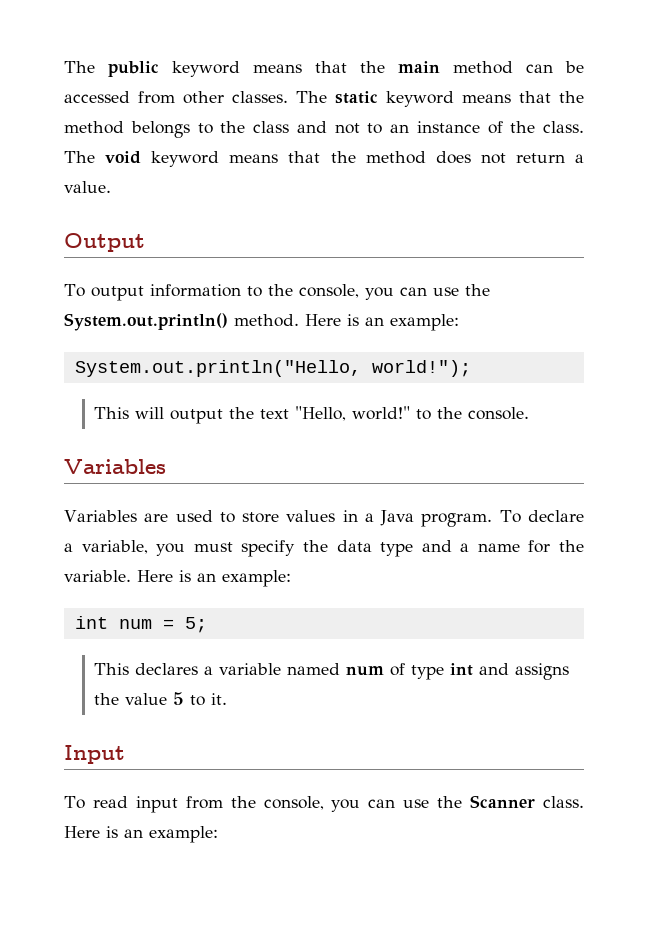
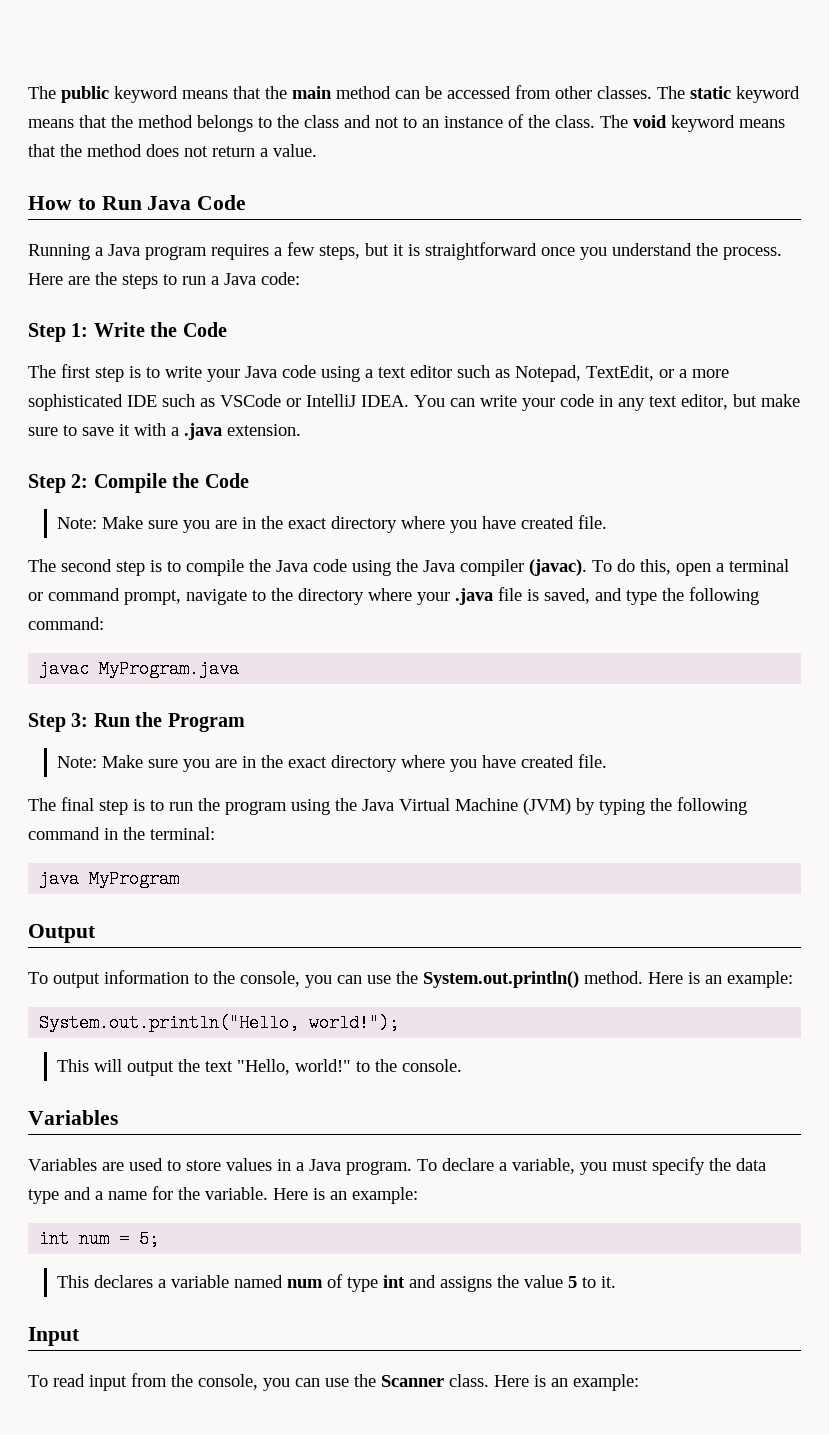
(111, 187) none -> [28,195,247,210] [28,242,782,260] [28,272,300,289] [28,322,227,342] [28,364,729,382] [28,394,800,411] [28,423,301,440] [28,473,249,493] [56,515,607,533] [28,559,789,576] [28,587,759,605] [28,617,104,630] [39,660,240,678] [28,712,245,732] [56,754,607,772] [28,797,747,815] [28,827,215,840] [39,870,180,888] // How to Run Java Code // Running a Java program requires a few steps, but it is straightforward once you understand the process. Here are the steps to run a Java code: // Step 1: Write the Code // The first step is to write your Java code using a text editor such as Notepad, TextEdit, or a more sophisticated IDE such as VSCode or IntelliJ IDEA. You can write your code in any text editor, but make sure to save it with a .java extension. // Step 2: Compile the Code // Note: Make sure you are in the exact directory where you have created file. // The second step is to compile the Java code using the Java compiler (javac). To do this, open a terminal or command prompt, navigate to the directory where your .java file is saved, and type the following command: // javac MyProgram.java // Step 3: Run the Program // Note: Make sure you are in the exact directory where you have created file. // The final step is to run the program using the Java Virtual Machine (JVM) by typing the following command in the terminal: // java MyProgram

